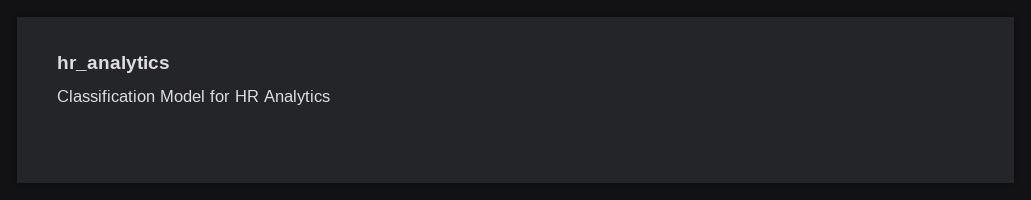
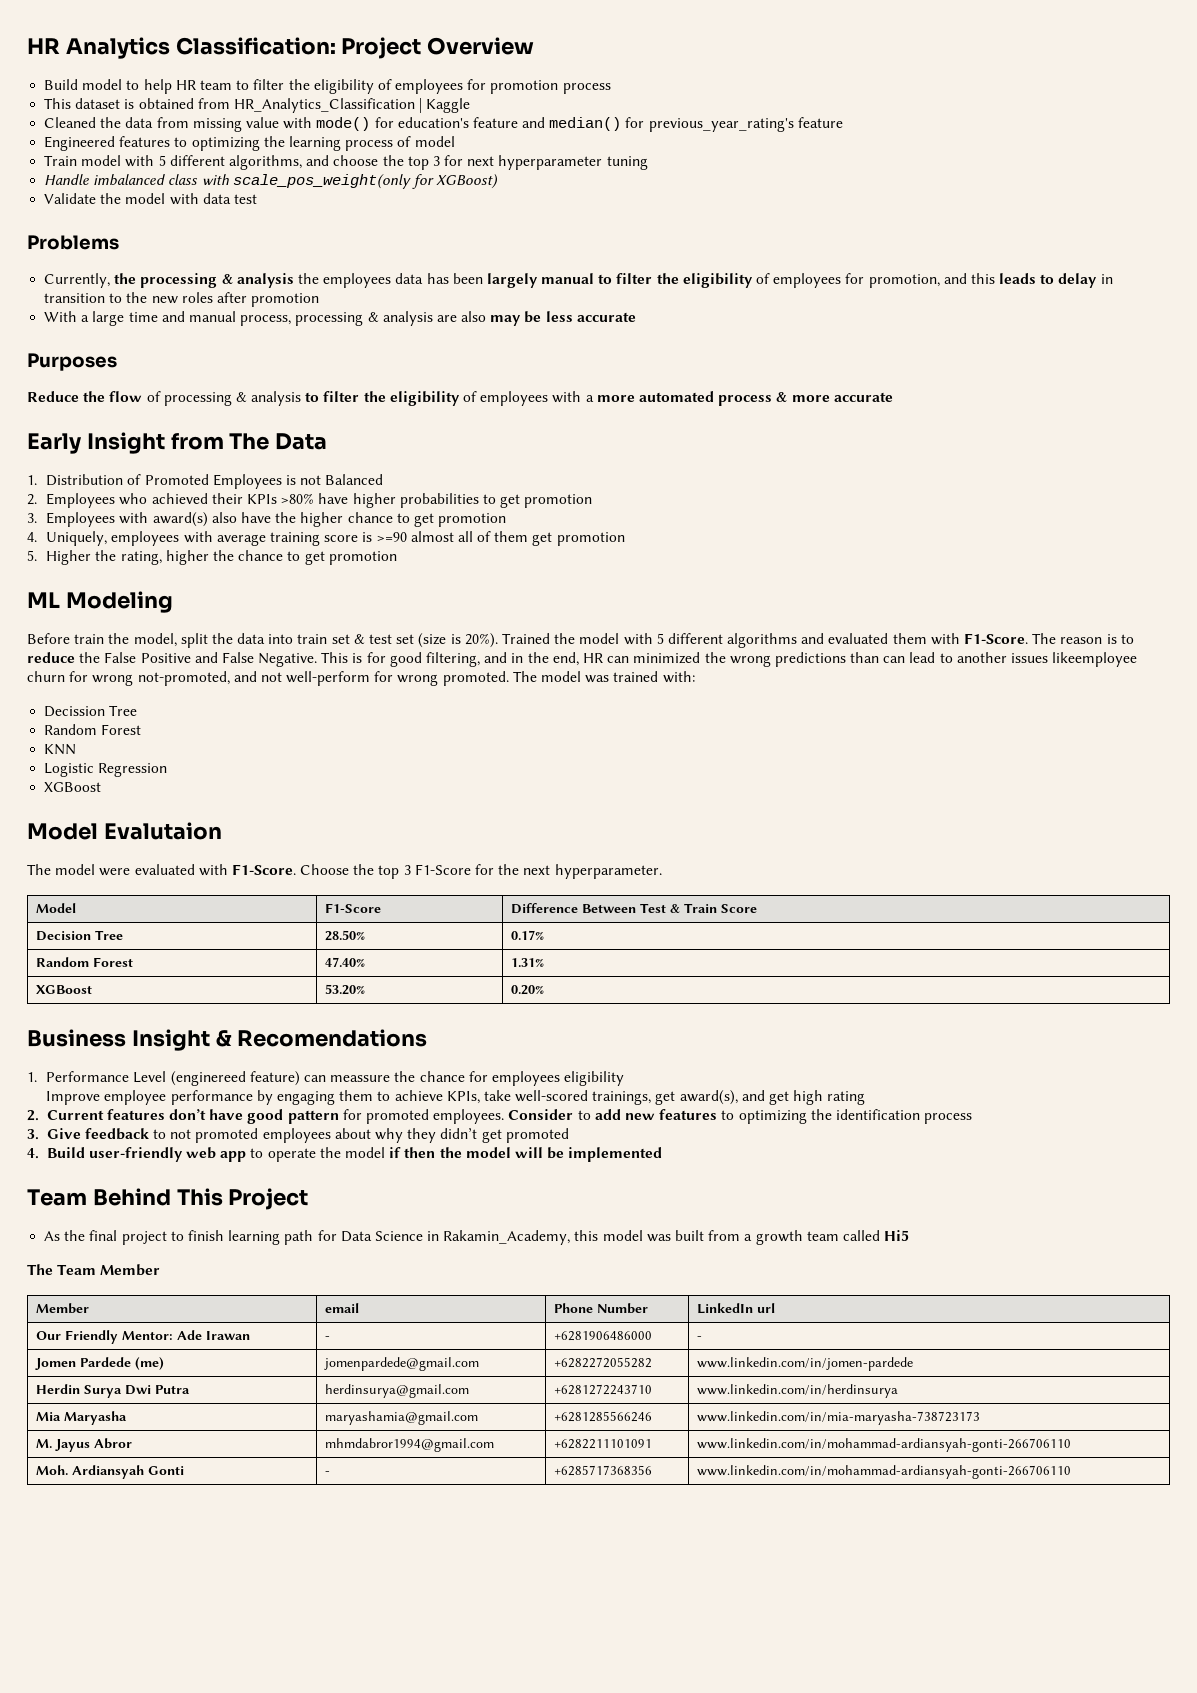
[57,56,170,73] [57,90,330,105] hr_analytics // Classification Model for HR Analytics -> [27,37,535,59] [44,79,611,94] [44,98,471,113] [44,117,843,132] [44,136,455,151] [44,155,648,170] [44,174,499,189] [44,193,257,205] [27,235,119,250] [44,273,1113,288] [44,292,320,307] [44,311,636,326] [27,353,117,371] [27,391,893,406] [27,432,328,454] [27,474,384,489] [27,493,593,508] [27,512,507,527] [27,531,625,546] [27,550,397,565] [27,591,173,613] [27,633,1134,648] [27,652,1138,667] [27,671,695,686] [44,705,138,717] [44,724,142,735] [44,744,77,755] [44,763,168,777] [44,782,102,792] [27,822,222,840] [27,864,662,879] [36,903,77,913] [325,903,382,913] [511,903,758,914] [36,930,124,941] [325,930,366,941] [511,930,545,940] [36,957,134,967] [325,957,366,967] [511,958,545,967] [36,985,93,994] [325,984,366,995] [511,985,545,995] [27,1029,428,1051] [27,1071,625,1086] [46,1090,866,1105] [27,1108,973,1124] [27,1128,569,1143] [27,1147,663,1162] [27,1188,309,1210] [44,1230,910,1245] [27,1264,161,1276] [36,1303,90,1314] [325,1303,360,1313] [554,1303,649,1314] [697,1303,776,1314] [36,1330,251,1344] [325,1336,331,1340] [554,1331,653,1341] [697,1336,703,1340] [35,1357,165,1370] [324,1357,480,1371] [554,1357,653,1368] [697,1357,914,1371] [36,1384,191,1398] [325,1384,470,1398] [554,1384,653,1395] [697,1384,899,1398] [36,1411,128,1425] [325,1411,479,1425] [554,1411,653,1422] [697,1411,981,1425] [36,1438,133,1452] [325,1438,495,1452] [554,1439,653,1449] [697,1438,1072,1452] [36,1465,185,1479] [325,1471,331,1475] [554,1465,653,1476] [697,1465,1072,1479] HR Analytics Classification: Project Overview // Build model to help HR team to filter the eligibility of employees for promotion process // This dataset is obtained from HR_Analytics_Classification | Kaggle // Cleaned the data from missing value with mode() for education's feature and median() for previous_year_rating's feature // Engineered features to optimizing the learning process of model // Train model with 5 different algorithms, and choose the top 3 for next hyperparameter tuning // Handle imbalanced class with scale_pos_weight(only for XGBoost) // Validate the model with data test // Problems // Currently, the processing & analysis the employees data has been largely manual to filter the eligibility of employees for promotion, and this leads to delay in transition to the new roles after promotion // With a large time and manual process, processing & analysis are also may be less accurate // Purposes // Reduce the flow of processing & analysis to filter the eligibility of employees with a more automated process & more accurate // Early Insight from The Data // 1. Distribution of Promoted Employees is not Balanced // 2. Employees who achieved their KPIs >80% have higher probabilities to get promotion // 3. Employees with award(s) also have the higher chance to get promotion // 4. Uniquely, employees with average training score is >=90 almost all of them get promotion // 5. Higher the rating, higher the chance to get promotion // ML Modeling // Before train the model, split the data into train set & test set (size is 20%). Trained the model with 5 different algorithms and evaluated them with F1-Score. The reason is to reduce the False Positive and False Negative. This is for good filtering, and in the end, HR can minimized the wrong predictions than can lead to another issues likeemployee churn for wrong not-promoted, and not well-perform for wrong promoted. The model was trained with: // Decission Tree // Random Forest // KNN // Logistic Regression // XGBoost // Model Evalutaion // The model were evaluated with F1-Score. Choose the top 3 F1-Score for the next hyperparameter. // Model | F1-Score | Difference Between Test & Train Score // Decision Tree | 28.50% | 0.17% // Random Forest | 47.40% | 1.31% // XGBoost | 53.20% | 0.20% // Business Insight & Recomendations // 1. Performance Level (enginereed feature) can meassure the chance for employees eligibility // Improve employee performance by engaging them to achieve KPIs, take well-scored trainings, get award(s), and get high rating // 2. Current features don’t have good pattern for promoted employees. Consider to add new features to optimizing the identification process // 3. Give feedback to not promoted employees about why they didn’t get promoted // 4. Build user-friendly web app to operate the model if then the model will be implemented // Team Behind This Project // As the final project to finish learning path for Data Science in Rakamin_Academy, this model was built from a growth team called Hi5 // The Team Member // Member | email | Phone Number | LinkedIn url // Our Friendly Mentor: Ade Irawan | - | +6281906486000 | - // Jomen Pardede (me) | jomenpardede@gmail.com | +6282272055282 | www.linkedin.com/in/jomen-pardede // Herdin Surya Dwi Putra | herdinsurya@gmail.com | +6281272243710 | www.linkedin.com/in/herdinsurya // Mia Maryasha | maryashamia@gmail.com | +6281285566246 | www.linkedin.com/in/mia-maryasha-738723173 // M. Jayus Abror | mhmdabror1994@gmail.com | +6282211101091 | www.linkedin.com/in/mohammad-ardiansyah-gonti-266706110 // Moh. Ardiansyah Gonti | - | +6285717368356 | www.linkedin.com/in/mohammad-ardiansyah-gonti-266706110

